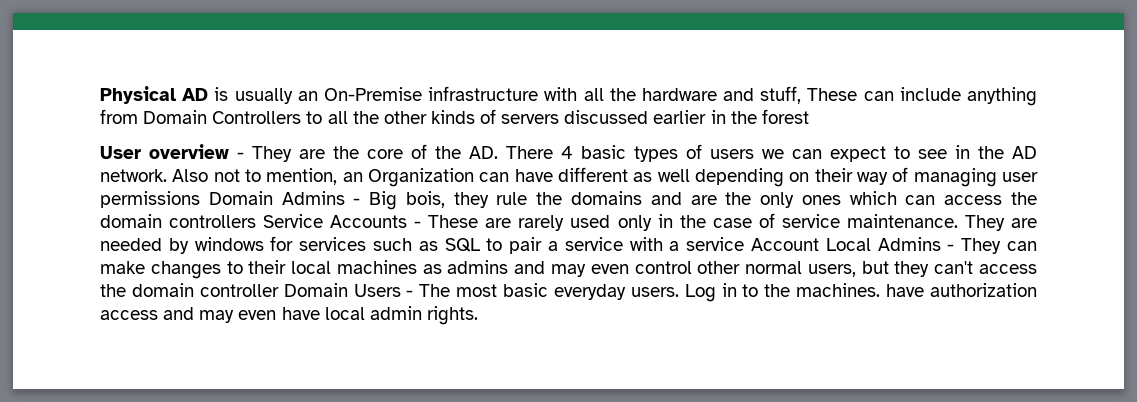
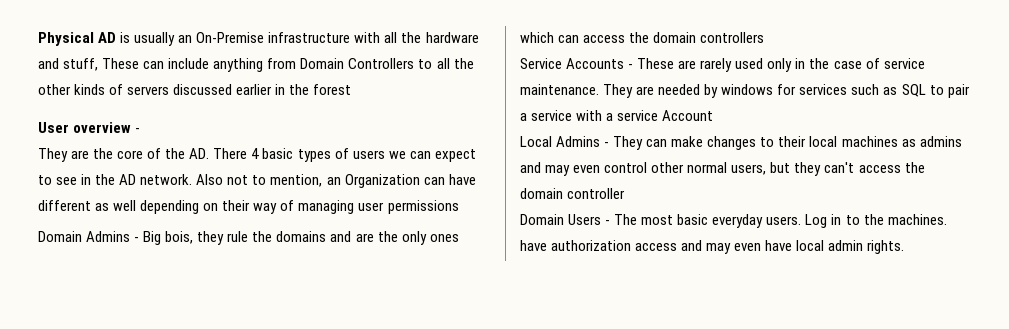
(244, 155) none -> (141, 130) //
(200, 199) none -> (459, 207) //
(257, 221) none -> (765, 37) //
(819, 244) none -> (714, 115) //
(279, 290) none -> (626, 193) //

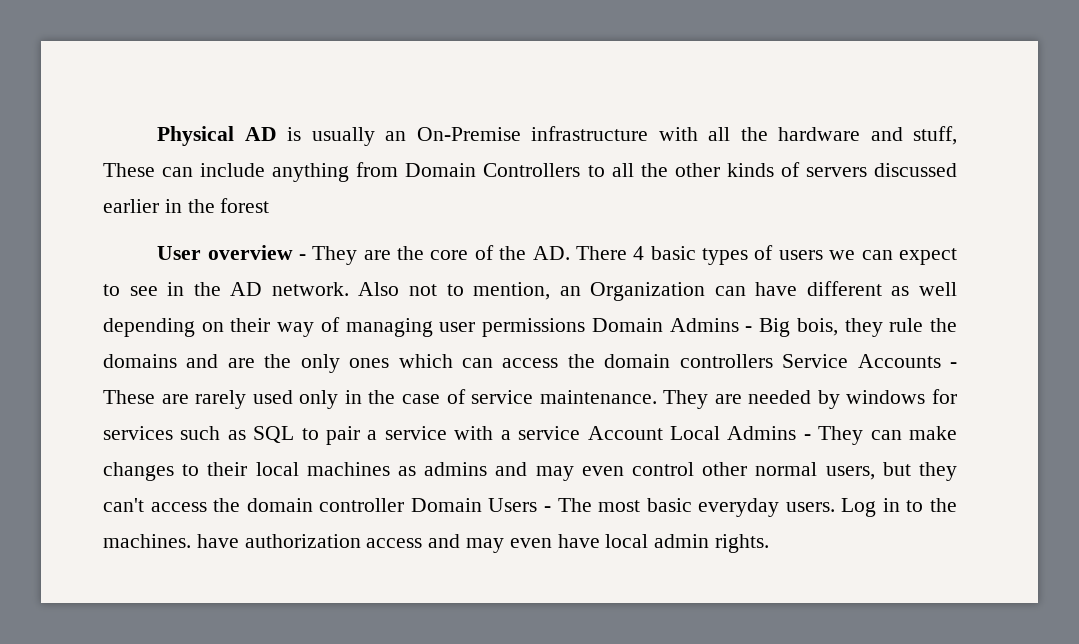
(141, 130) // -> (306, 257) none
(459, 207) // -> (586, 327) none
(765, 37) // -> (773, 361) none
(714, 115) // -> (663, 433) none
(626, 193) // -> (405, 505) none

